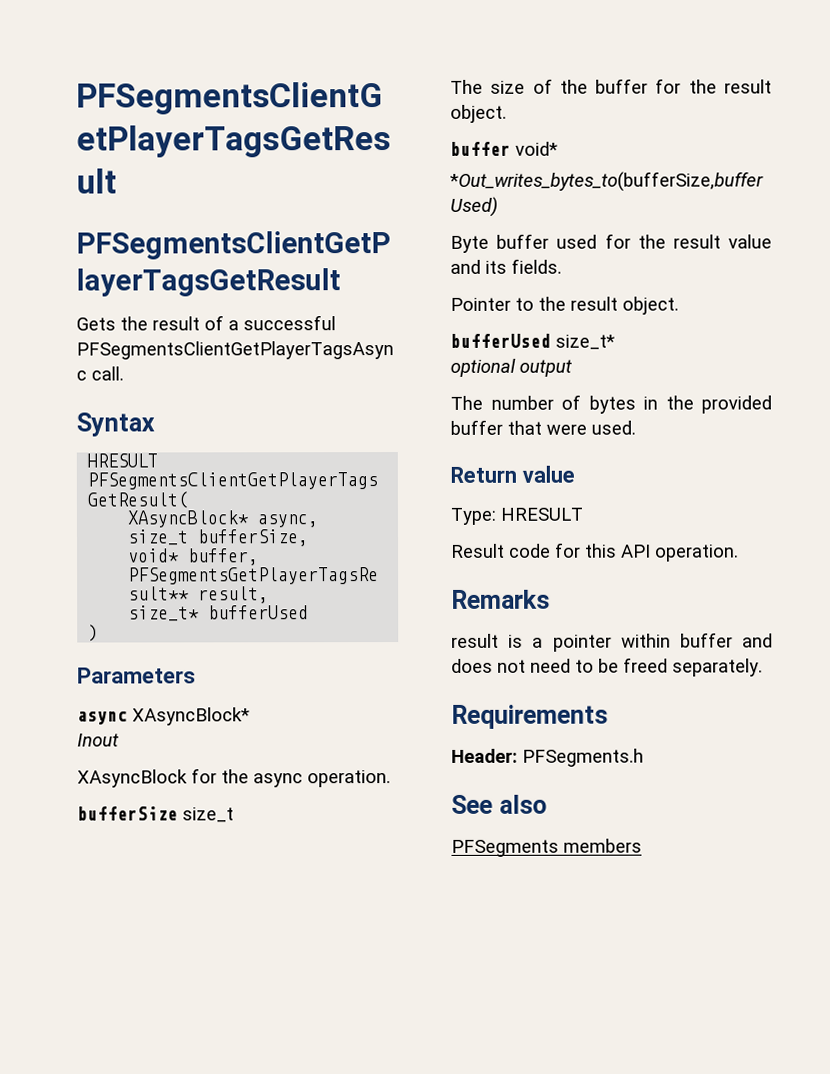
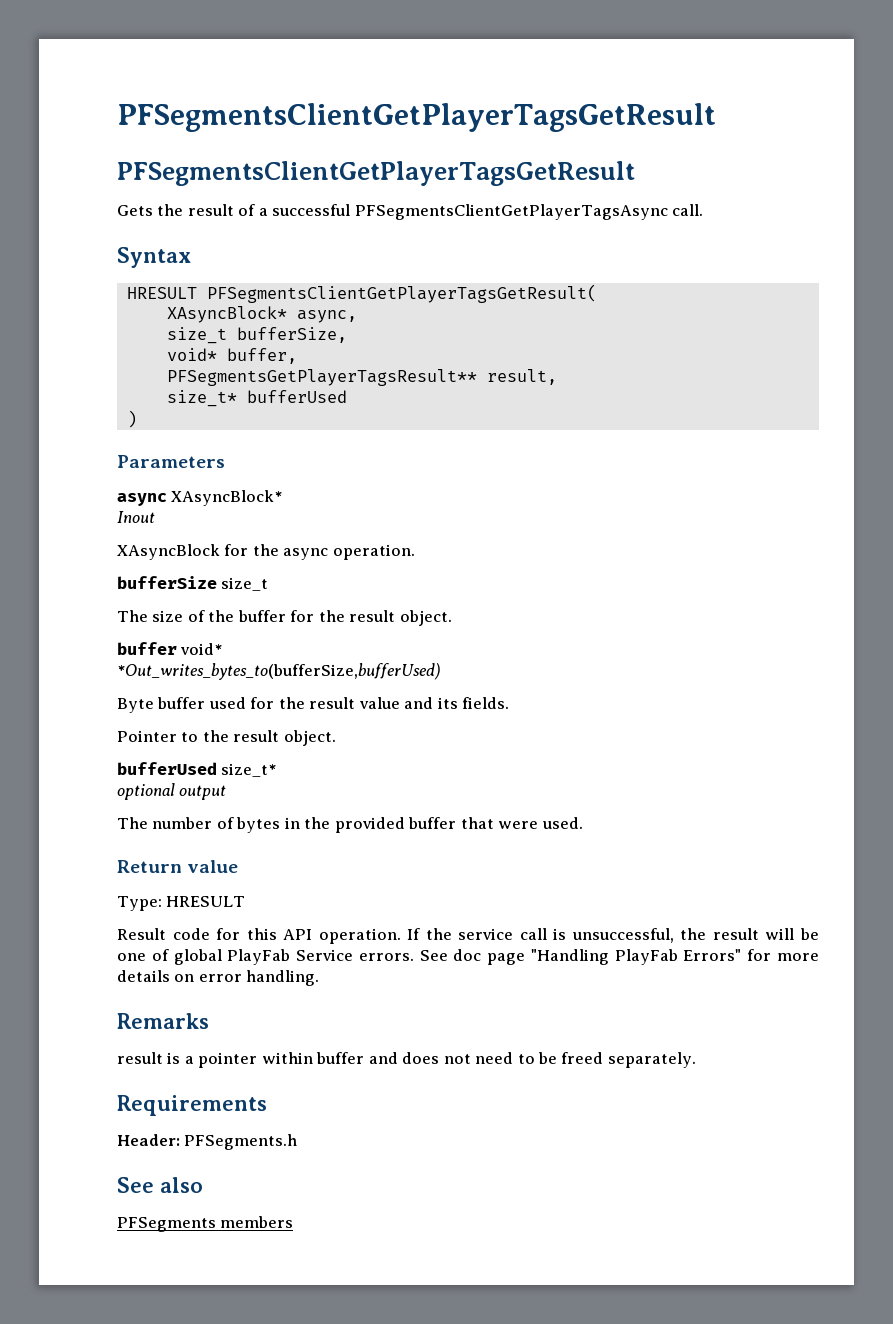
(739, 553) none -> [407,928,819,943] [117,949,819,965] [117,970,320,986] If the service call is unsuccessful, the result will be one of global PlayFab Service errors. See doc page "Handling PlayFab Errors" for more details on error handling.

